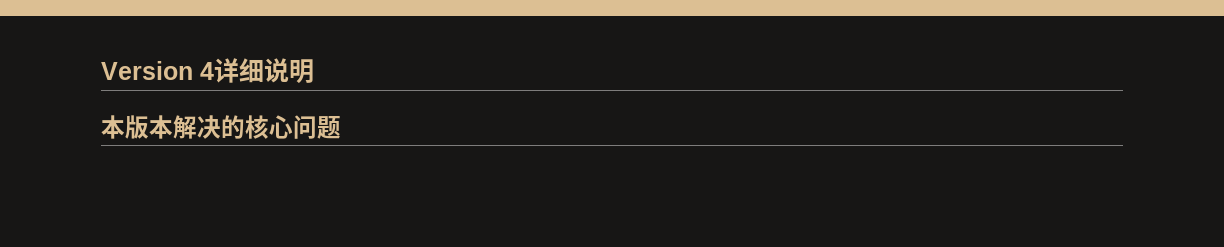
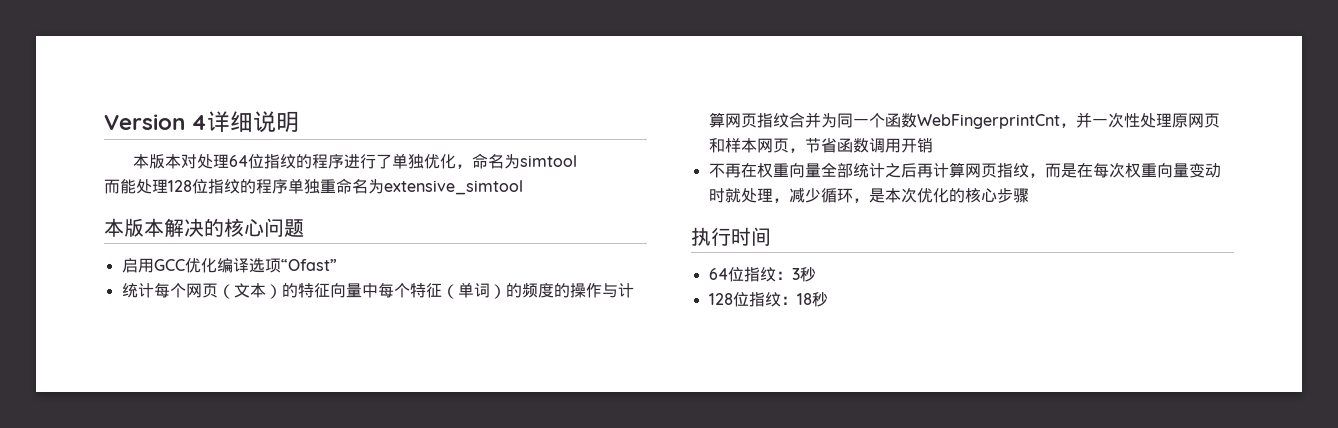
(314, 71) none -> [133,153,578,169] [104,178,523,195] // 本版本对处理64位指纹的程序进行了单独优化，命名为simtool // 而能处理128位指纹的程序单独重命名为extensive_simtool
(341, 127) none -> [121,258,337,273] [121,282,634,299] [708,112,1220,129] [708,138,933,153] [708,162,1221,178] [708,187,1029,203] [691,227,771,246] [708,267,816,282] [708,292,828,307] // 启用GCC优化编译选项“Ofast” // 统计每个网页（文本）的特征向量中每个特征（单词）的频度的操作与计算网页指纹合并为同一个函数WebFingerprintCnt，并一次性处理原网页和样本网页，节省函数调用开销 // 不再在权重向量全部统计之后再计算网页指纹，而是在每次权重向量变动时就处理，减少循环，是本次优化的核心步骤 // 执行时间 // 64位指纹：3秒 // 128位指纹：18秒

